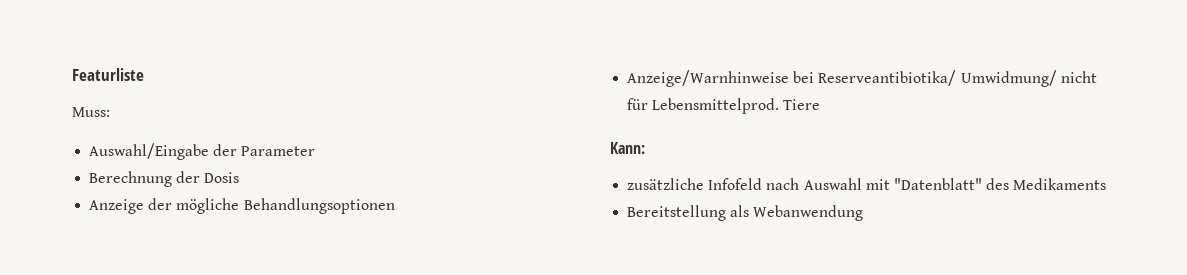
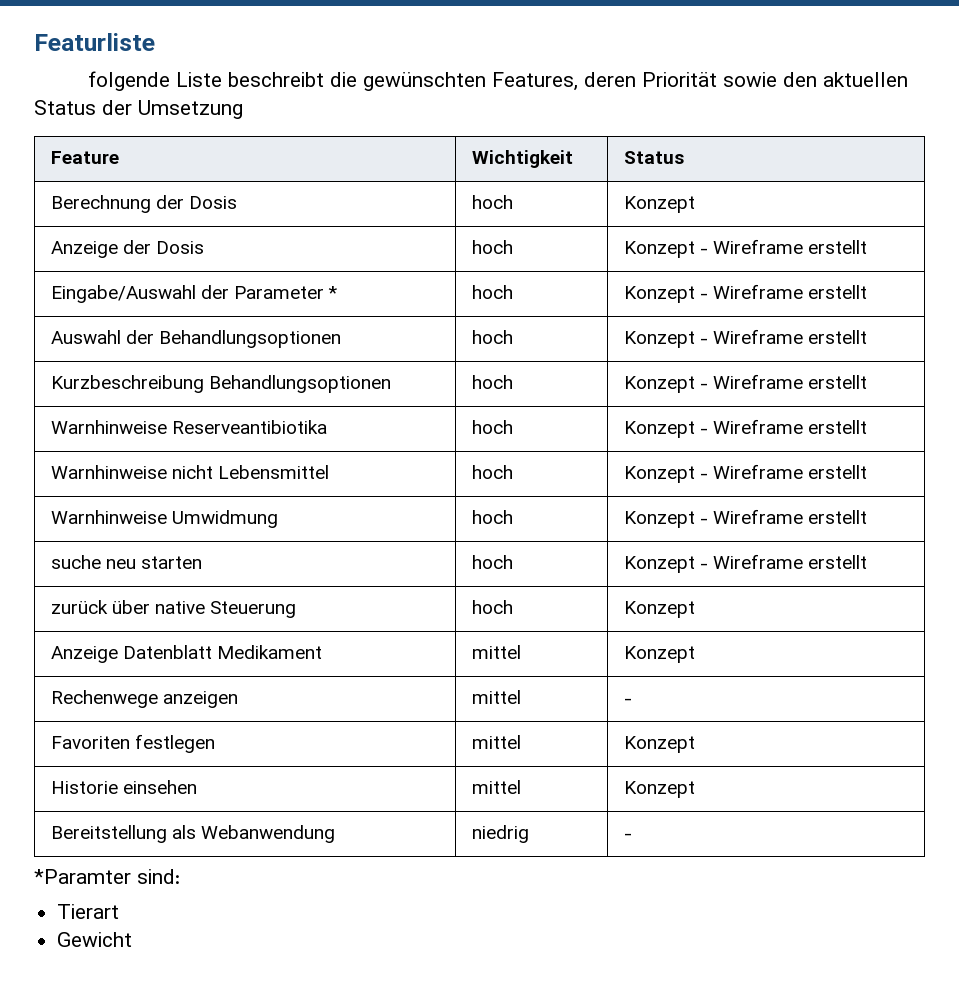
[72,107,110,117] [89,143,316,160] [89,171,240,187] [89,198,395,214] [627,70,1097,87] [627,98,821,114] [610,142,645,154] [627,178,1107,190] [627,205,864,221] Muss: // Auswahl/Eingabe der Parameter // Berechnung der Dosis // Anzeige der mögliche Behandlungsoptionen // Anzeige/Warnhinweise bei Reserveantibiotika/ Umwidmung/ nicht für Lebensmittelprod. Tiere // Kann: // zusätzliche Infofeld nach Auswahl mit "Datenblatt" des Medikaments // Bereitstellung als Webanwendung -> [87,71,908,91] [34,100,243,119] [50,151,119,164] [471,150,573,168] [623,151,684,164] [50,195,237,213] [471,195,513,209] [623,196,695,213] [50,240,204,258] [471,240,513,254] [623,239,867,258] [50,285,337,303] [471,285,513,299] [623,284,867,303] [50,330,341,348] [471,330,513,344] [623,329,867,348] [50,375,391,393] [471,375,513,389] [623,374,867,393] [50,420,327,434] [471,420,513,434] [623,419,867,438] [50,465,329,479] [471,465,513,479] [623,464,867,483] [50,510,278,528] [471,510,513,524] [623,509,867,528] [50,555,202,569] [471,555,513,569] [623,554,867,573] [50,600,296,618] [471,600,513,614] [623,601,695,618] [50,645,322,663] [471,645,521,659] [623,646,695,663] [50,690,238,708] [471,690,521,704] [623,698,632,704] [50,734,215,753] [471,735,521,749] [623,736,695,753] [50,780,197,794] [471,780,521,794] [623,781,695,798] [50,825,335,843] [471,825,529,843] [623,833,632,839] [34,869,180,884] [57,904,120,919] [57,932,133,947] folgende Liste beschreibt die gewünschten Features, deren Priorität sowie den aktuellen Status der Umsetzung // Feature | Wichtigkeit | Status // Berechnung der Dosis | hoch | Konzept // Anzeige der Dosis | hoch | Konzept - Wireframe erstellt // Eingabe/Auswahl der Parameter * | hoch | Konzept - Wireframe erstellt // Auswahl der Behandlungsoptionen | hoch | Konzept - Wireframe erstellt // Kurzbeschreibung Behandlungsoptionen | hoch | Konzept - Wireframe erstellt // Warnhinweise Reserveantibiotika | hoch | Konzept - Wireframe erstellt // Warnhinweise nicht Lebensmittel | hoch | Konzept - Wireframe erstellt // Warnhinweise Umwidmung | hoch | Konzept - Wireframe erstellt // suche neu starten | hoch | Konzept - Wireframe erstellt // zurück über native Steuerung | hoch | Konzept // Anzeige Datenblatt Medikament | mittel | Konzept // Rechenwege anzeigen | mittel | - // Favoriten festlegen | mittel | Konzept // Historie einsehen | mittel | Konzept // Bereitstellung als Webanwendung | niedrig | - // *Paramter sind: // Tierart // Gewicht

